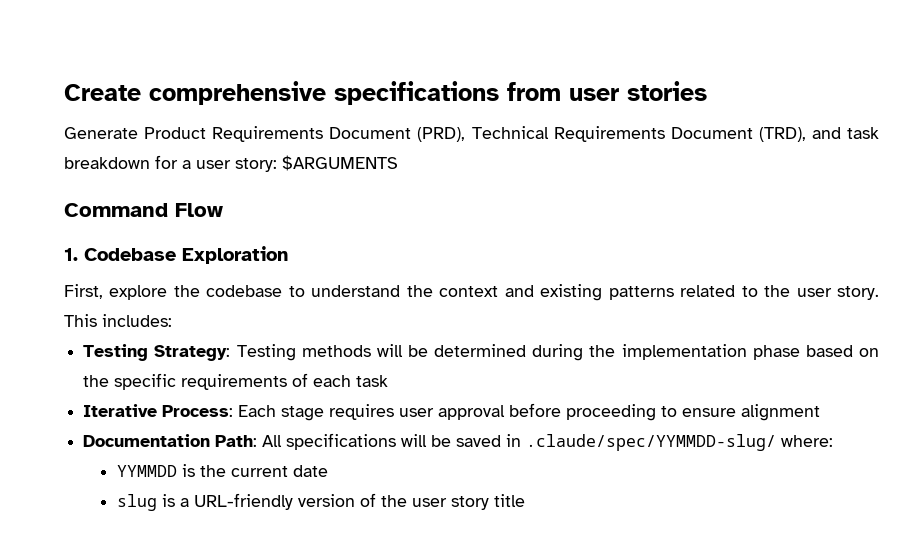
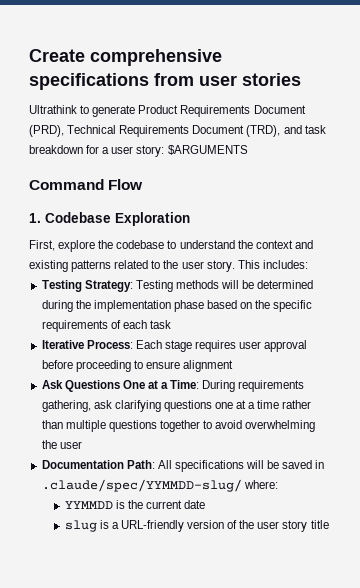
[64,127,138,139] Generate -> [29,105,136,117] Ultrathink to generate
(821, 412) none -> [41,380,305,392] [41,400,312,412] [41,420,316,432] [41,440,82,449] // Ask Questions One at a Time: During requirements gathering, ask clarifying questions one at a time rather than multiple questions together to avoid overwhelming the user

